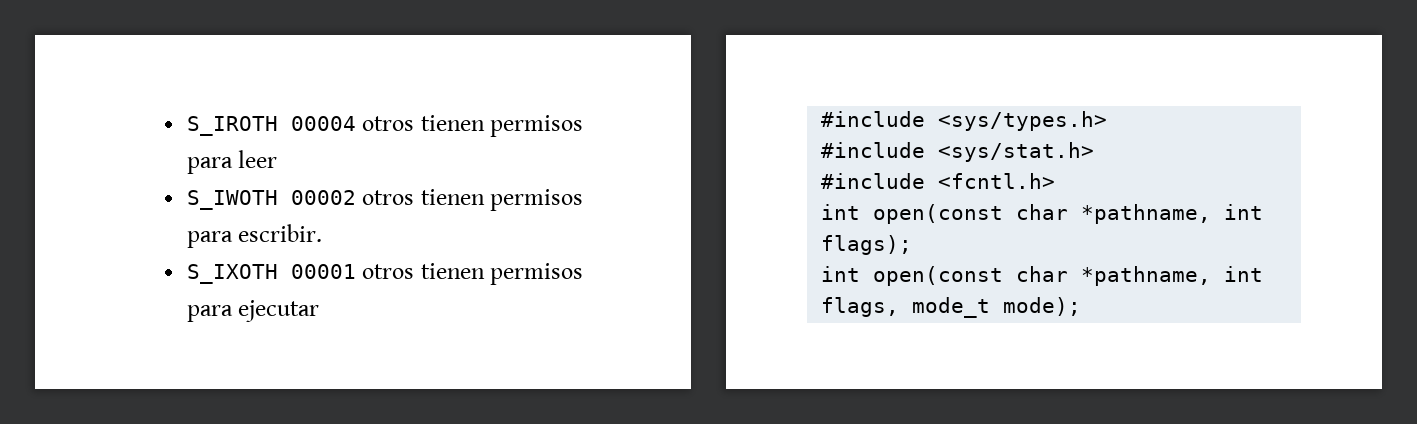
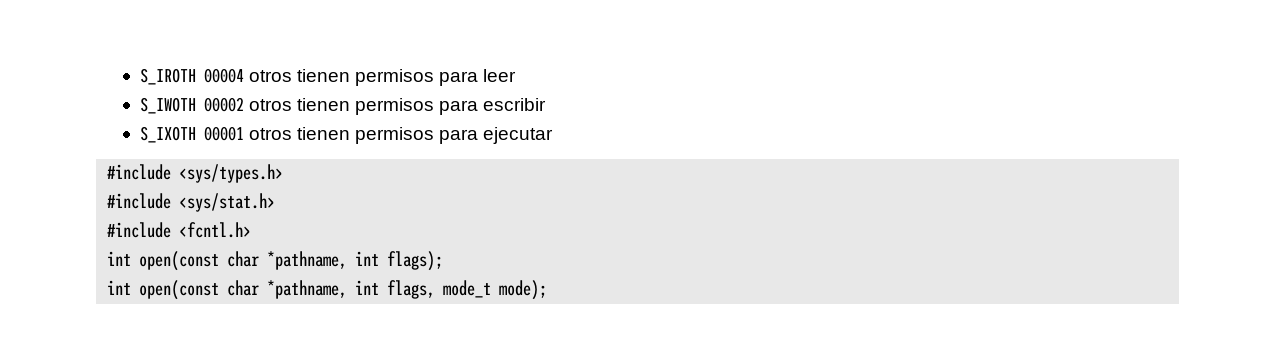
[238,224,323,242] escribir. -> [483,98,547,111] escribir

